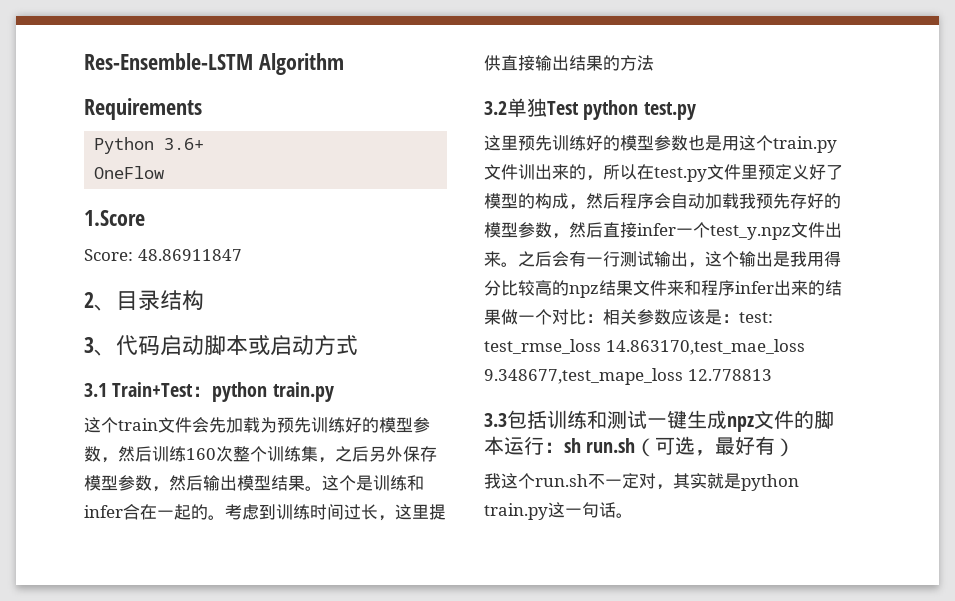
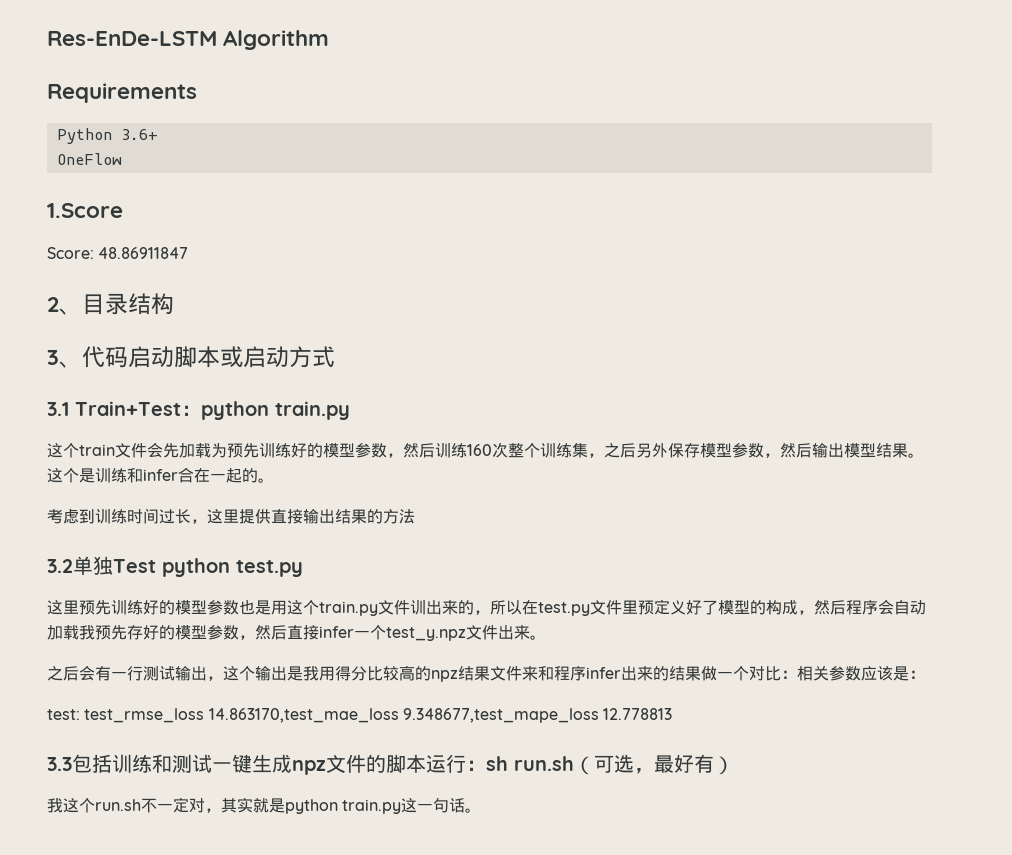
[84,53,253,70] Res-Ensemble-LSTM -> [47,31,217,46] Res-EnDe-LSTM
(225, 517) none -> (274, 480) //
(518, 264) none -> (546, 637) //
(739, 318) none -> (925, 674) //

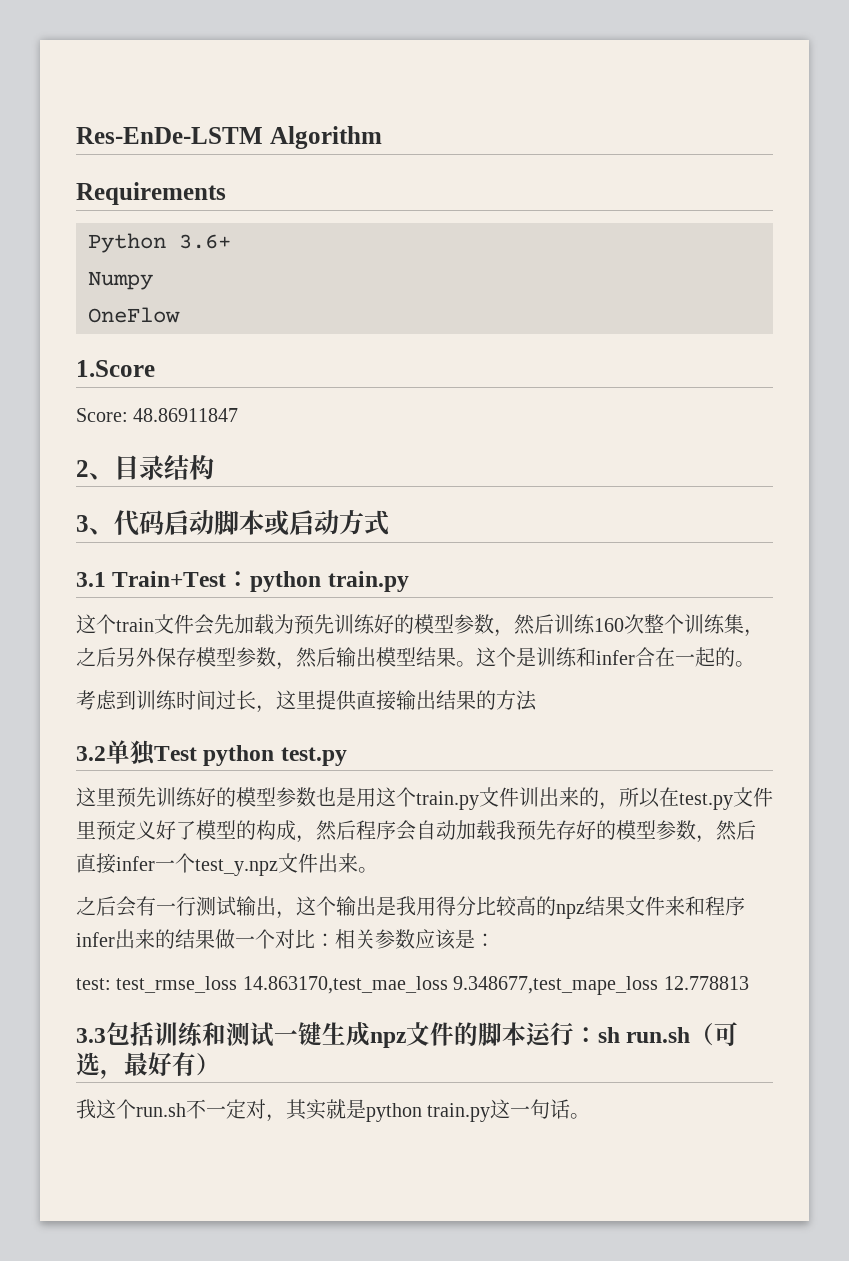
(158, 134) none -> [88,271,153,290] // Numpy

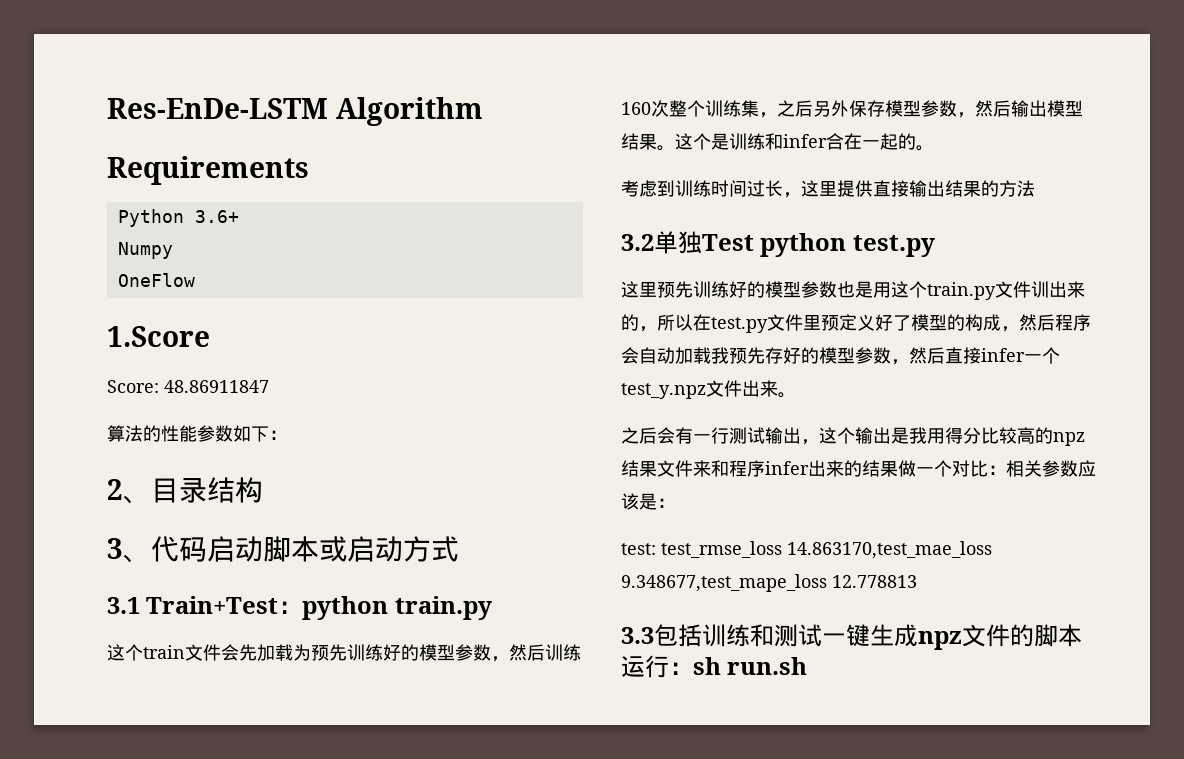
(239, 415) none -> [107,425,287,442] // 算法的性能参数如下：
[690,1022,739,1046] [76,1052,220,1079] [76,1099,591,1122] （可选，最好有） // 我这个run.sh不一定对，其实就是python train.py这一句话。 -> (808, 666) none

